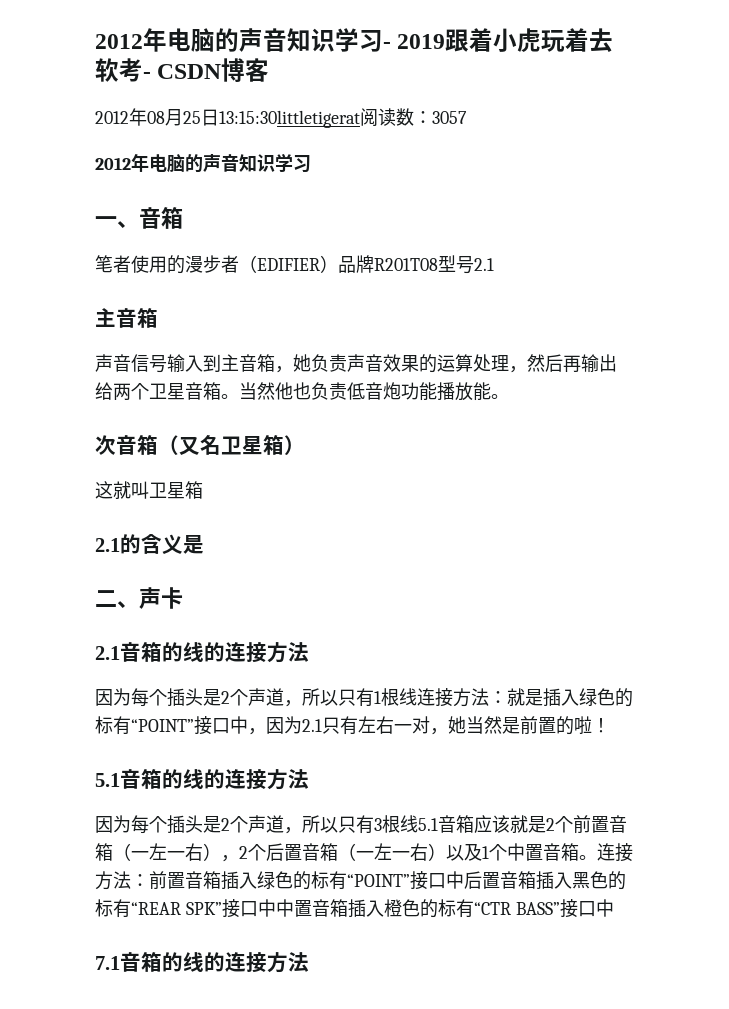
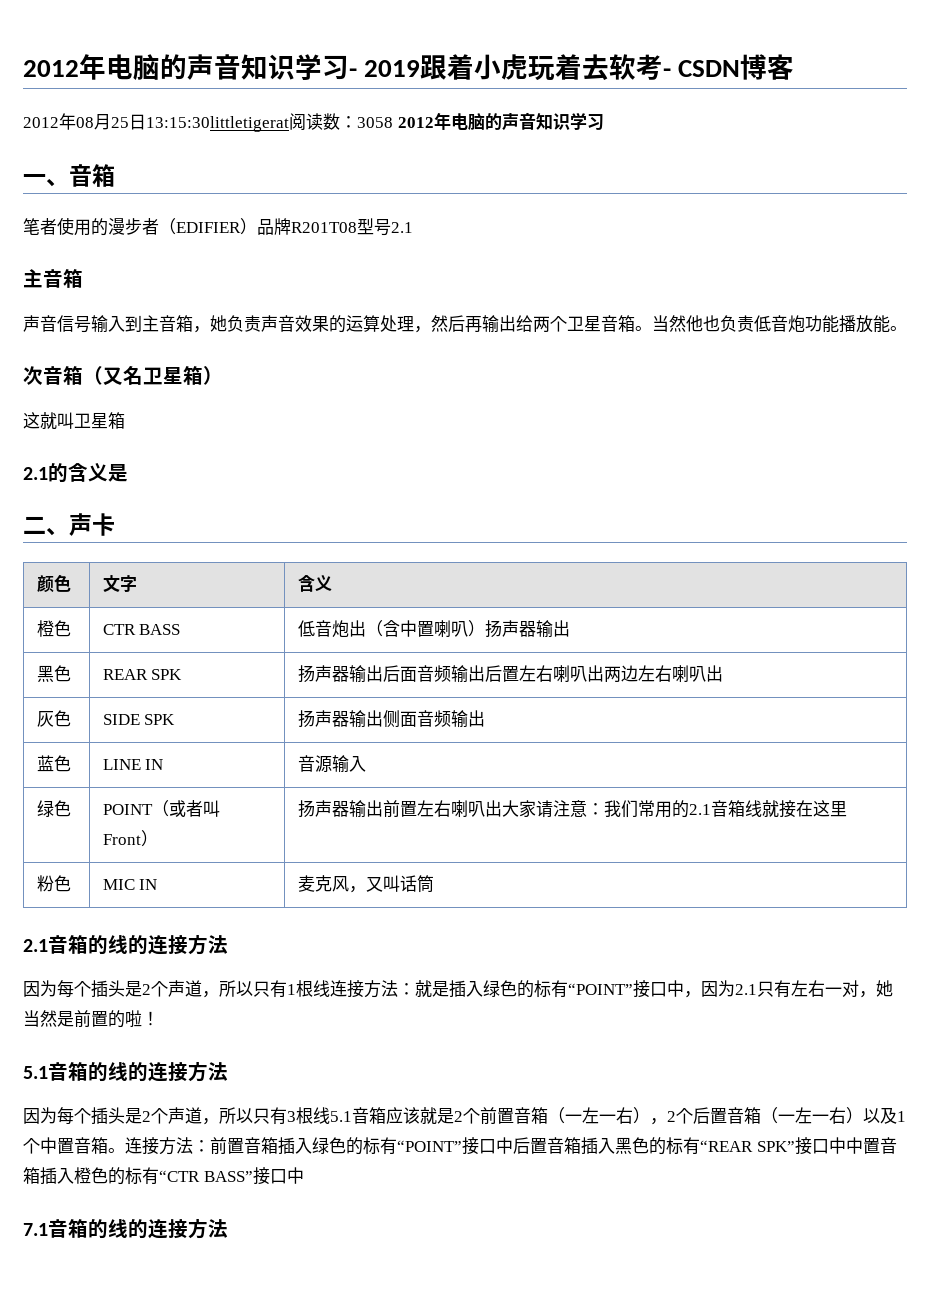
[432,111,467,124] 3057 // -> [357,117,393,128] 3058
(183, 598) none -> [36,574,71,593] [102,575,137,593] [297,575,332,592] [36,620,71,637] [102,624,181,635] [297,620,570,638] [36,665,71,682] [102,669,183,680] [297,665,723,683] [36,710,71,727] [102,714,176,725] [297,710,485,728] [36,755,71,772] [102,759,164,770] [297,755,366,773] [36,800,71,817] [102,800,220,817] [102,830,158,847] [297,800,847,818] [36,875,71,892] [102,879,158,890] [297,875,434,893] // 颜色 | 文字 | 含义 // 橙色 | CTR BASS | 低音炮出（含中置喇叭）扬声器输出 // 黑色 | REAR SPK | 扬声器输出后面音频输出后置左右喇叭出两边左右喇叭出 // 灰色 | SIDE SPK | 扬声器输出侧面音频输出 // 蓝色 | LINE IN | 音源输入 // 绿色 | POINT（或者叫Front） | 扬声器输出前置左右喇叭出大家请注意：我们常用的2.1音箱线就接在这里 // 粉色 | MIC IN | 麦克风，又叫话筒

